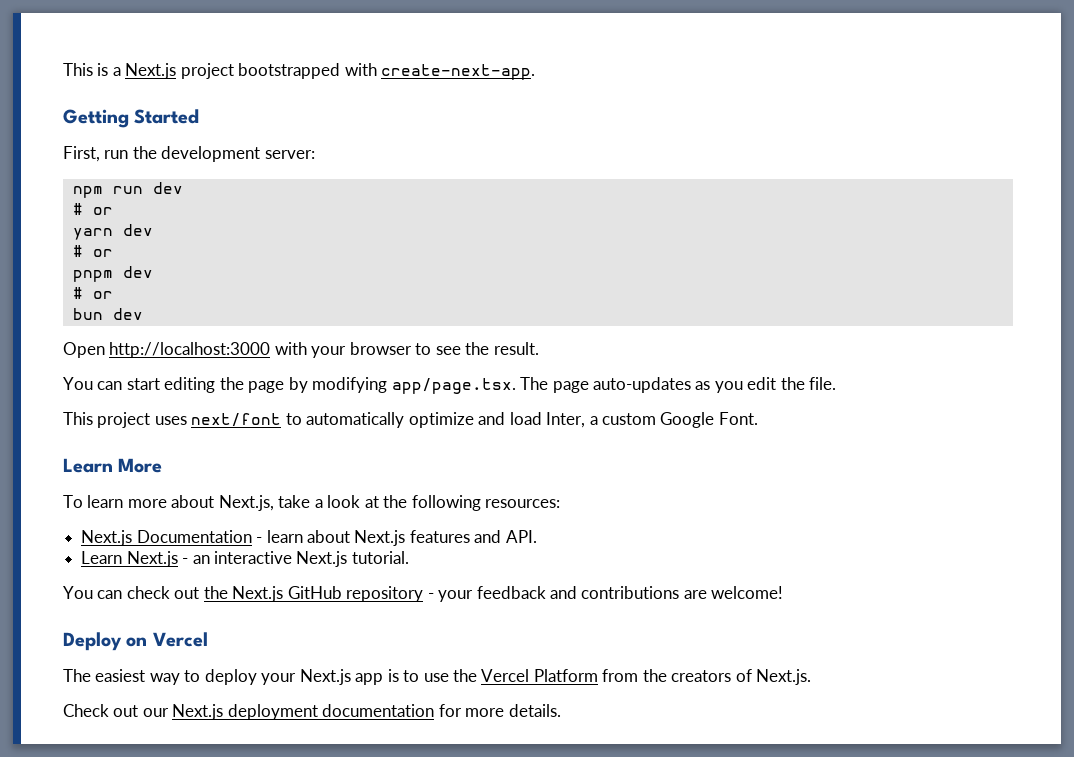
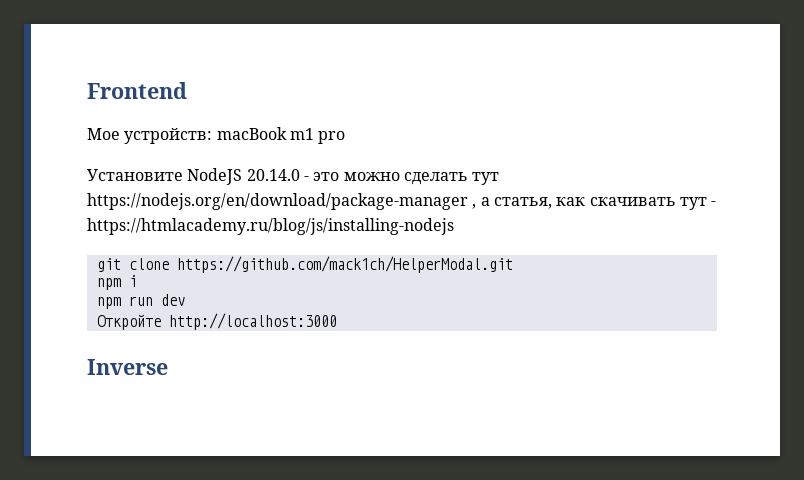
[63,63,536,80] [63,109,200,128] [63,146,315,162] [72,182,183,198] [72,203,113,215] [72,224,153,240] [72,245,113,257] [72,266,153,282] [72,287,113,299] [72,308,143,320] [63,342,539,358] [63,377,837,394] [63,412,758,428] [63,458,163,473] [63,495,561,511] [81,530,537,546] [81,551,409,567] [63,586,784,602] [63,632,208,651] [63,669,812,685] [63,704,561,720] This is a Next.js project bootstrapped with create-next-app. // Getting Started // First, run the development server: // npm run dev // # or // yarn dev // # or // pnpm dev // # or // bun dev // Open http://localhost:3000 with your browser to see the result. // You can start editing the page by modifying app/page.tsx. The page auto-updates as you edit the file. // This project uses next/font to automatically optimize and load Inter, a custom Google Font. // Learn More // To learn more about Next.js, take a look at the following resources: // Next.js Documentation - learn about Next.js features and API. // Learn Next.js - an interactive Next.js tutorial. // You can check out the Next.js GitHub repository - your feedback and contributions are welcome! // Deploy on Vercel // The easiest way to deploy your Next.js app is to use the Vercel Platform from the creators of Next.js. // Check out our Next.js deployment documentation for more details. -> [87,82,187,99] [87,127,346,144] [87,168,500,185] [87,193,717,210] [87,218,454,235] [96,256,513,273] [96,275,137,290] [96,294,185,309] [96,313,337,330] [87,359,168,375] Frontend // Мое устройств: macBook m1 pro // Установите NodeJS 20.14.0 - это можно сделать тут https://nodejs.org/en/download/package-manager , а статья, как скачивать тут - https://htmlacademy.ru/blog/js/installing-nodejs // git clone https://github.com/mack1ch/HelperModal.git // npm i // npm run dev // Откройте http://localhost:3000 // Inverse

